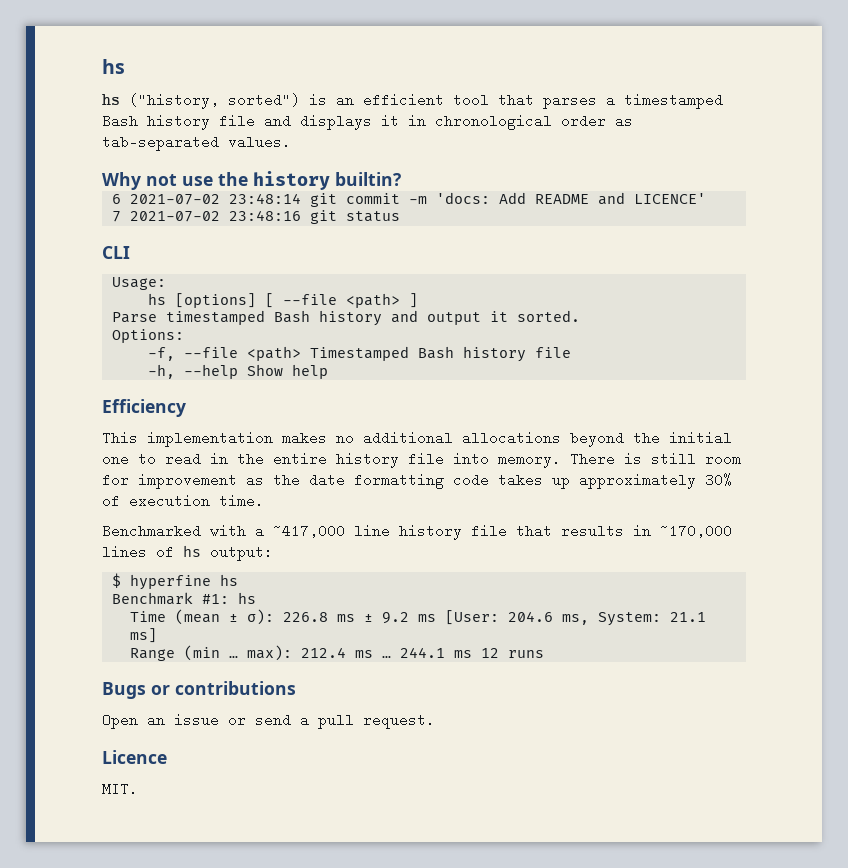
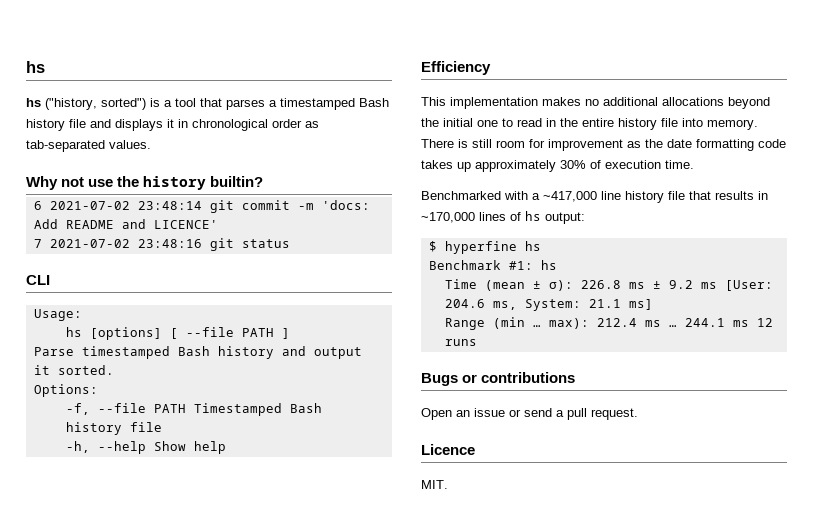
[336,93,444,107] an efficient -> [164,100,172,107] a
[345,293,400,308] <path> -> [241,328,274,337] PATH
[246,346,301,361] <path> -> [153,404,186,413] PATH

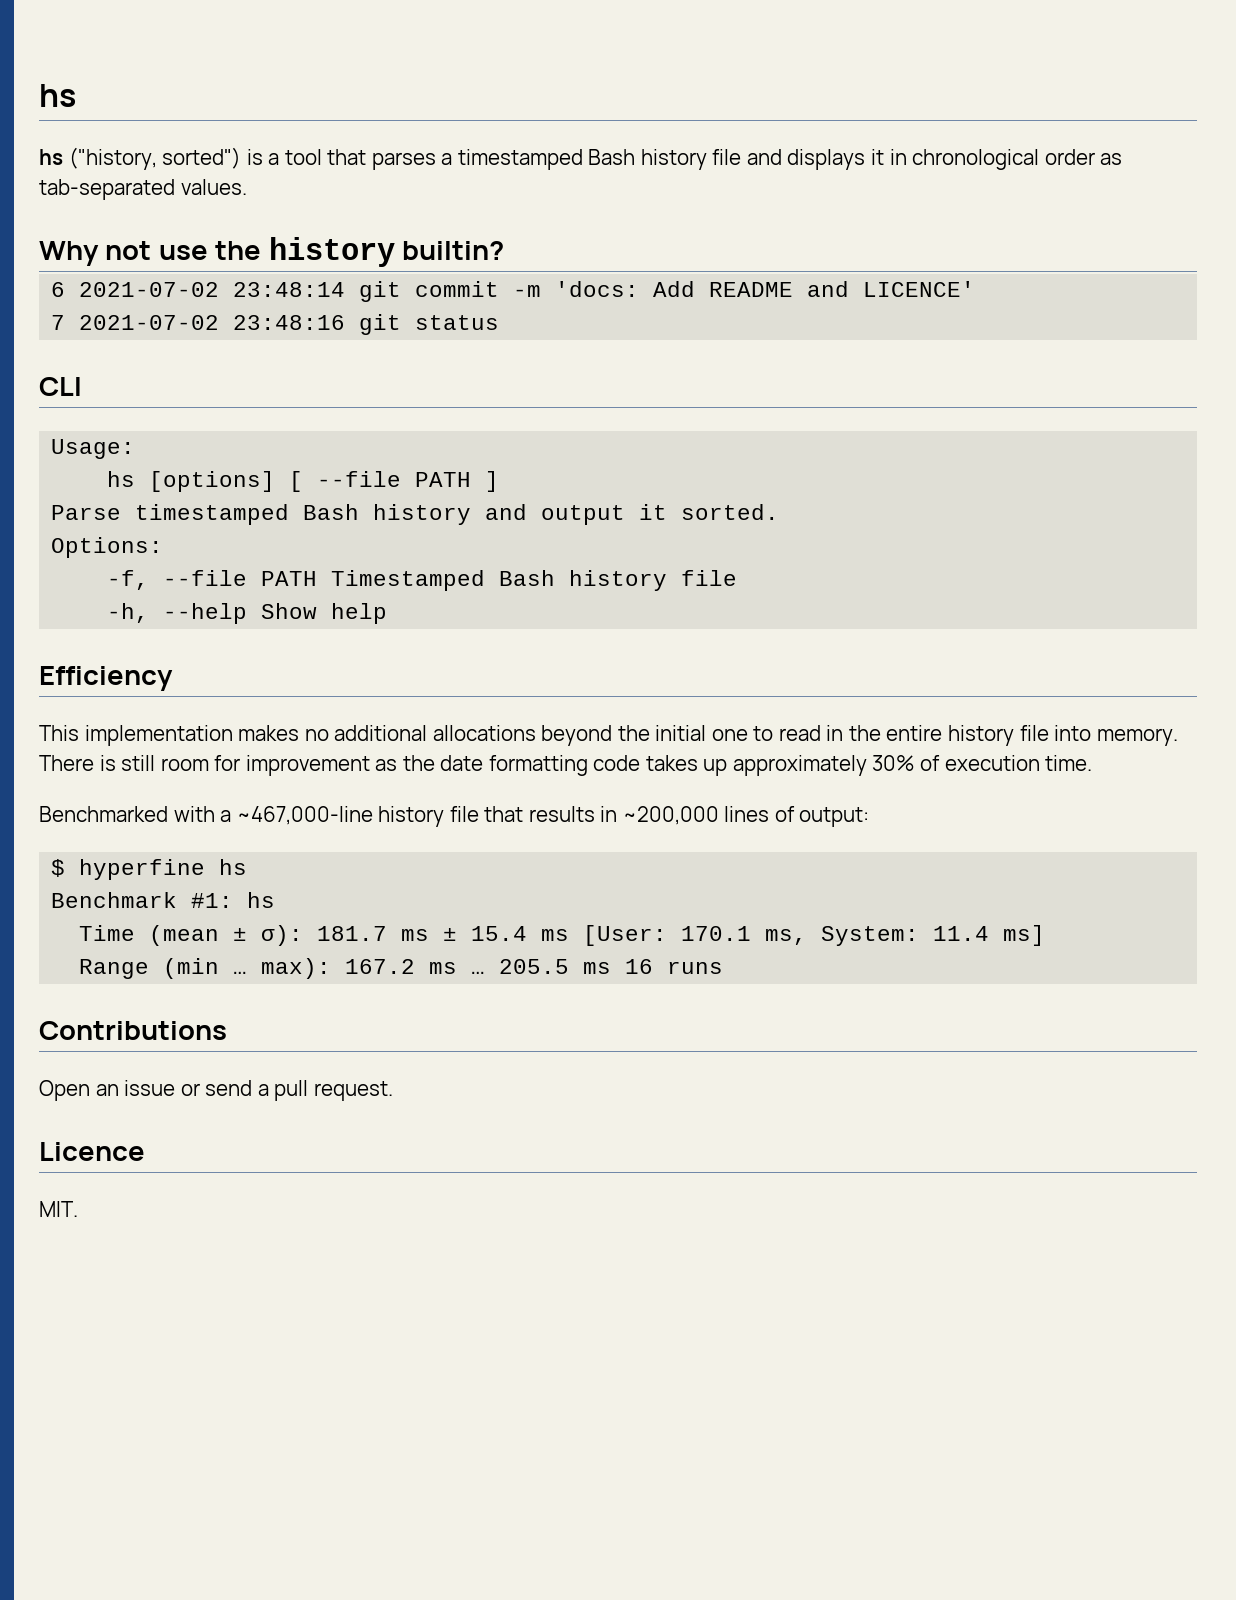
[543,191,621,202] ~417,000 line -> [236,806,373,825] ~467,000-line
[421,212,475,223] ~170,000 -> [622,806,719,825] ~200,000
[525,211,541,221] hs -> (795, 814) none
[580,280,621,289] 226.8 -> [317,926,388,941] 181.7
[668,280,693,289] 9.2 -> [471,926,528,941] 15.4
[444,299,485,308] 204.6 -> [681,926,752,941] 170.1
[588,299,621,308] 21.1 -> [933,926,990,941] 11.4
[596,318,637,327] 212.4 -> [345,959,416,974] 167.2
[684,318,773,327] [444,339,477,346] [421,372,576,386] 244.1 ms 12 runs // Bugs or contributions -> [499,959,724,974] [39,1021,227,1040] 205.5 ms 16 runs // Contributions

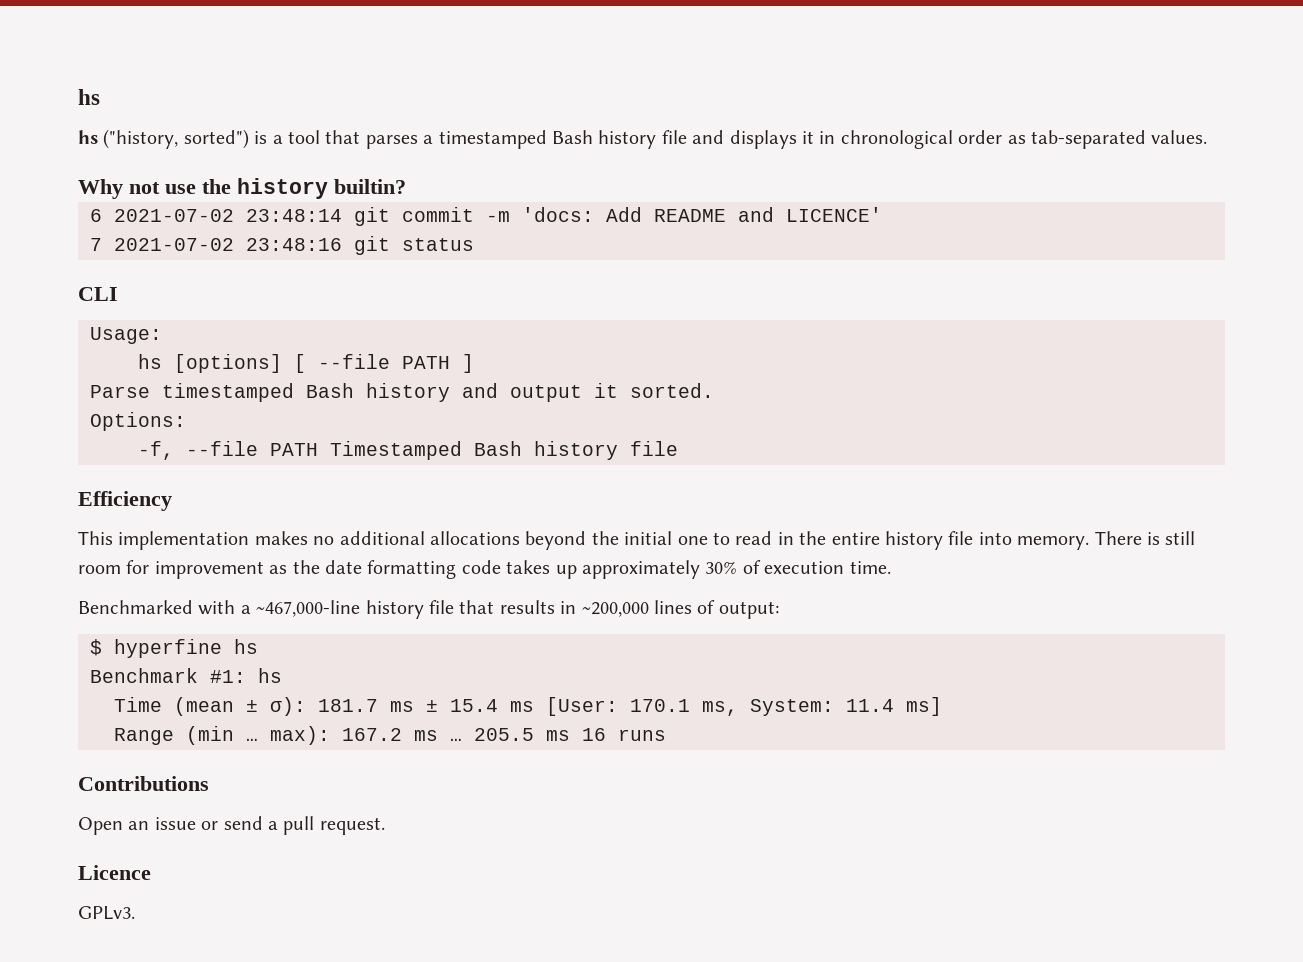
[107,603,388,624] // -h, --help Show help -> (678, 448) none
[39,1201,78,1217] MIT. -> [78,906,135,920] GPLv3.

